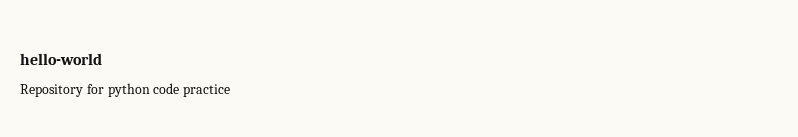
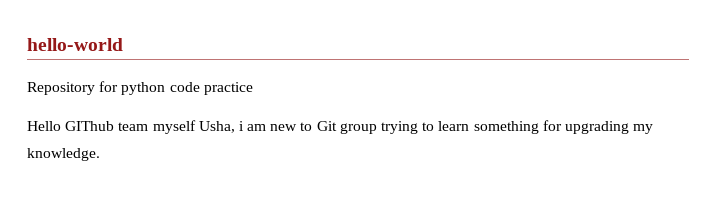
(231, 90) none -> [27,120,654,134] [27,148,100,161] // Hello GIThub team myself Usha, i am new to Git group trying to learn something for upgrading my knowledge.

